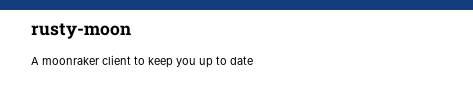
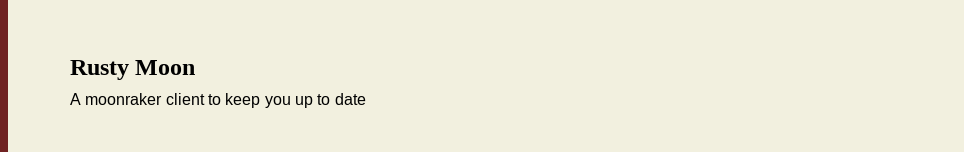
[31,23,131,39] rusty-moon -> [70,60,196,80] Rusty Moon

